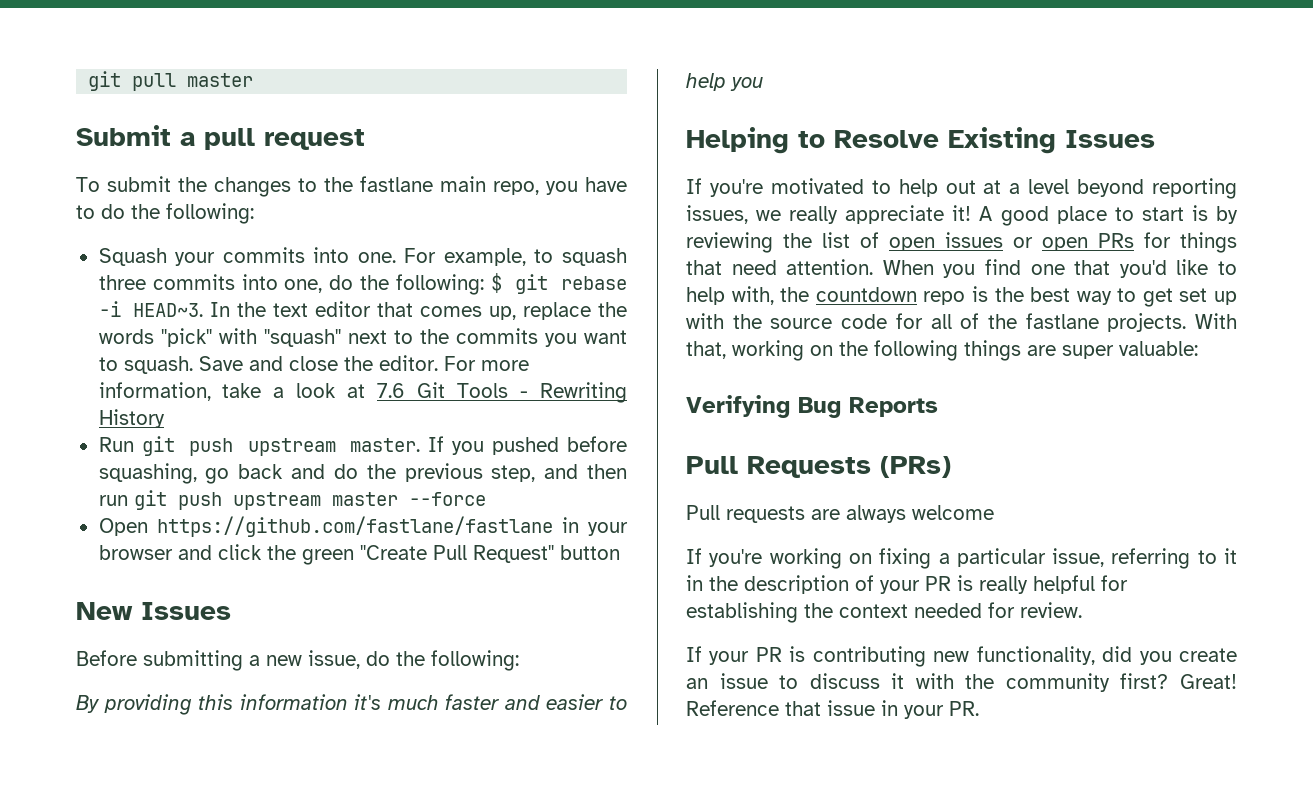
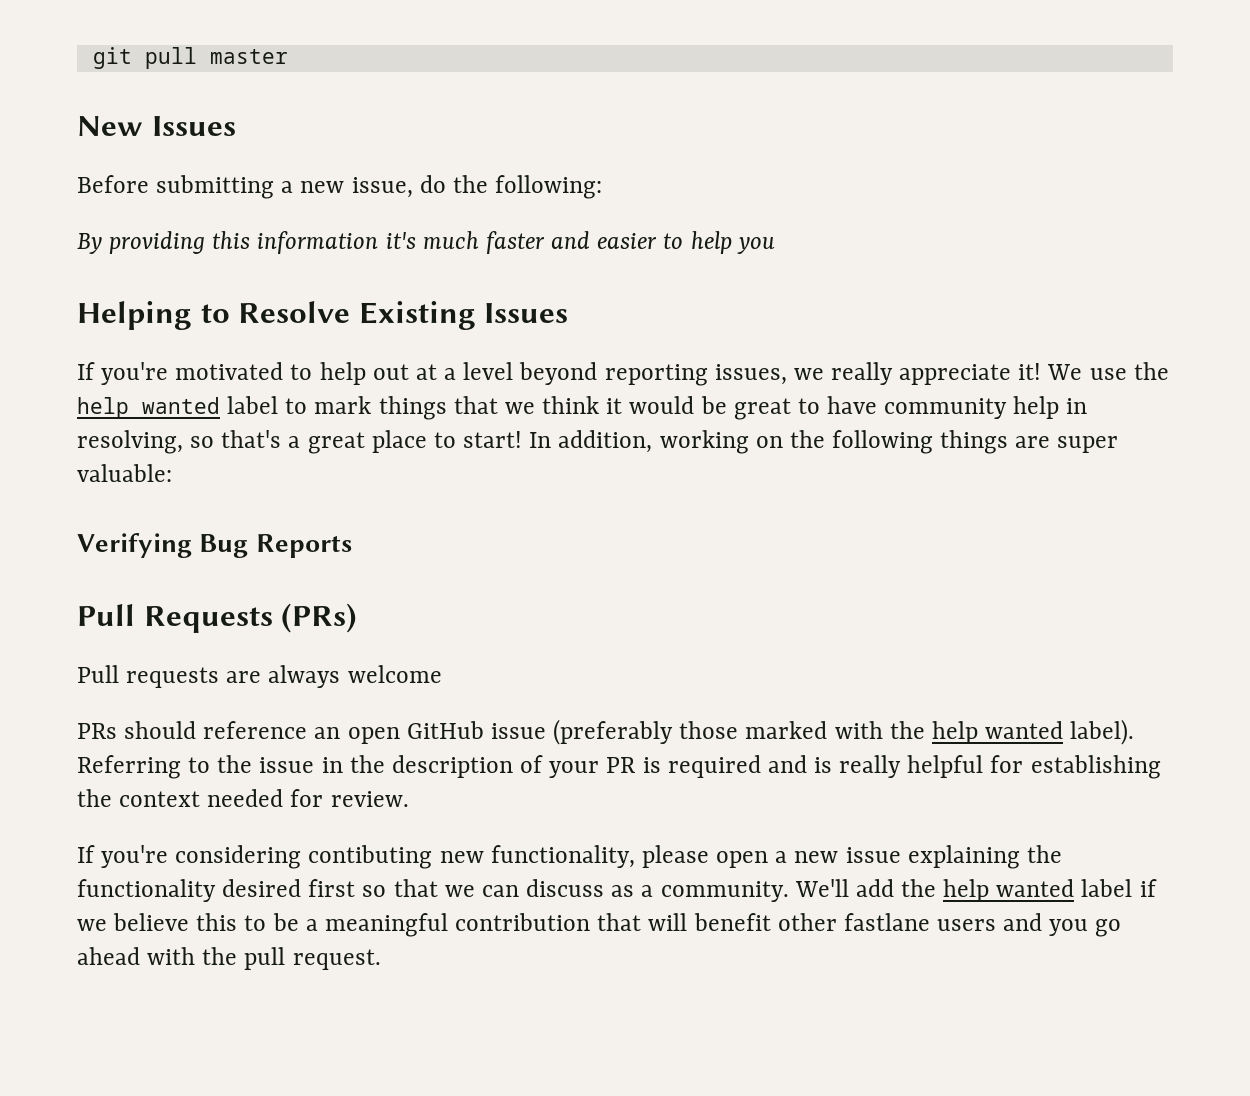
[76,125,365,150] [76,176,627,197] [76,203,254,224] [98,247,627,266] [98,273,627,295] [98,301,628,320] [98,328,628,347] [98,355,529,374] [98,382,627,403] [98,409,165,428] [98,436,628,456] [98,463,627,484] [98,490,486,510] [98,516,629,537] [98,544,620,565] // Submit a pull request // To submit the changes to the fastlane main repo, you have to do the following: // Squash your commits into one. For example, to squash three commits into one, do the following: $ git rebase -i HEAD~3. In the text editor that comes up, replace the words "pick" with "squash" next to the commits you want to squash. Save and close the editor. For more information, take a look at 7.6 Git Tools - Rewriting History // Run git push upstream master. If you pushed before squashing, go back and do the previous step, and then run git push upstream master --force // Open https://github.com/fastlane/fastlane in your browser and click the green "Create Pull Request" button -> (288, 56) none
[979,205,1238,226] [686,232,1237,253] [686,259,1237,278] [686,286,1237,307] [686,313,1237,332] [686,341,726,359] A good place to start is by reviewing the list of open issues or open PRs for things that need attention. When you find one that you'd like to help with, the countdown repo is the best way to get set up with the source code for all of the fastlane projects. With that, -> [1047,362,1169,380] [77,396,1088,420] [77,430,653,454] We use the help wanted label to mark things that we think it would be great to have community help in resolving, so that's a great place to start! In addition,
[686,548,1237,569] If you're working on fixing a particular issue, referring to it -> [77,719,1135,745] [77,755,315,779] PRs should reference an open GitHub issue (preferably those marked with the help wanted label). Referring to the issue
(973, 583) none -> [667,755,833,778] required and is
[709,646,1237,667] [686,673,1237,692] [686,700,979,719] your PR is contributing new functionality, did you create an issue to discuss it with the community first? Great! Reference that issue in your PR. -> [101,845,1062,869] [77,879,1157,902] [77,913,1122,937] [77,947,381,970] you're considering contibuting new functionality, please open a new issue explaining the functionality desired first so that we can discuss as a community. We'll add the help wanted label if we believe this to be a meaningful contribution that will benefit other fastlane users and you go ahead with the pull request.

